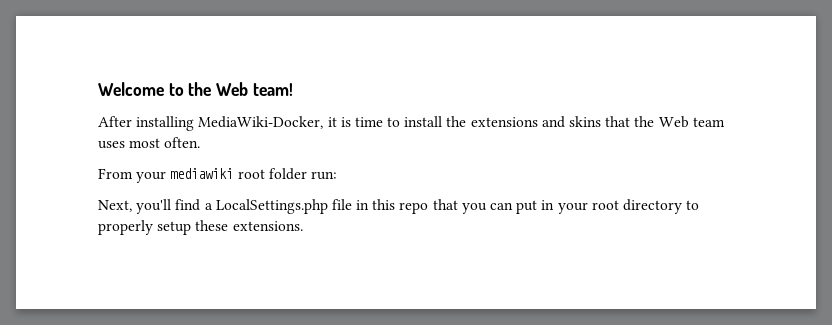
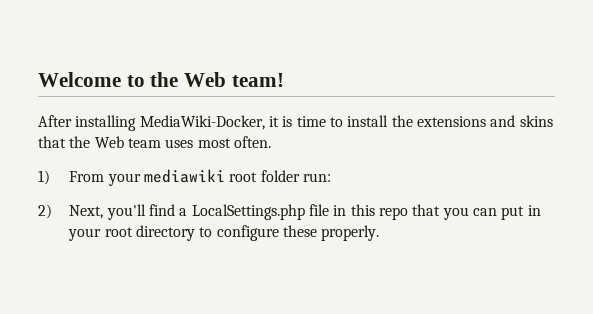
(201, 142) none -> [38,170,50,185] 1)
(337, 175) none -> [38,204,52,219] 2)
[98,220,303,235] properly setup these extensions. -> [216,225,380,241] configure these properly.

